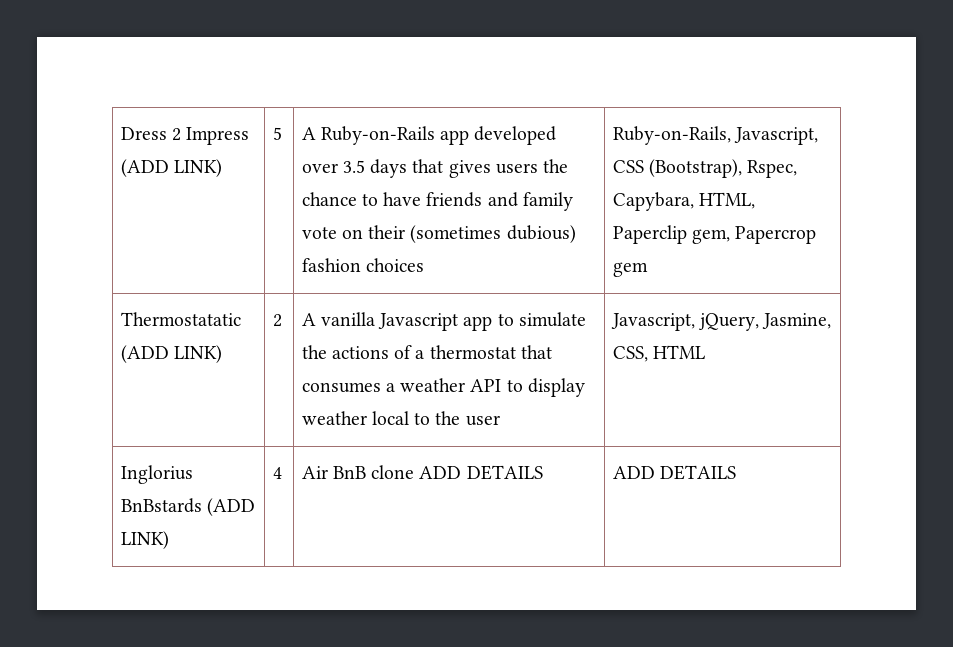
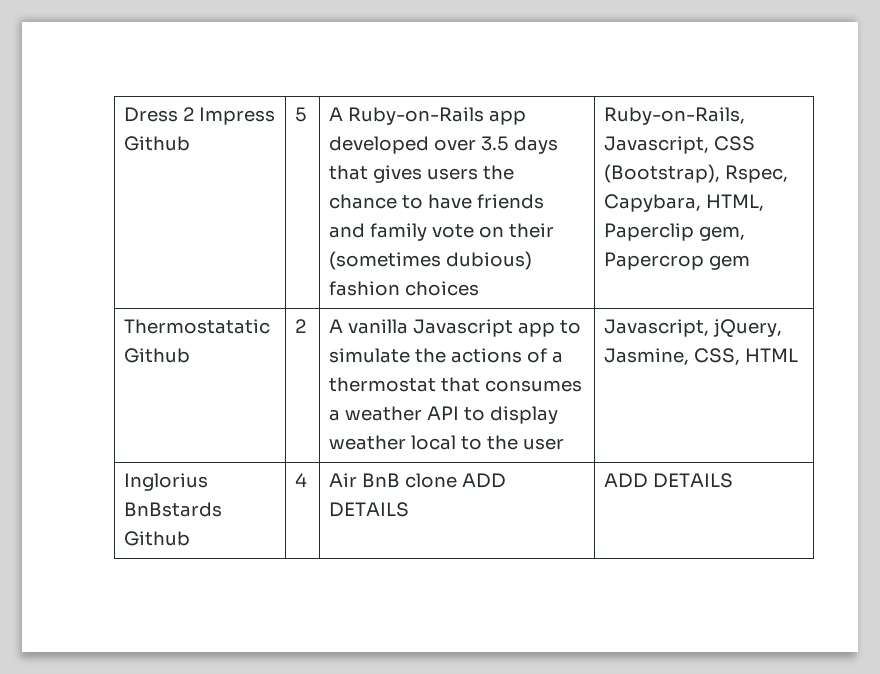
[120,159,222,177] (ADD LINK) -> [124,136,191,151] Github
[120,345,222,363] (ADD LINK) -> [124,348,191,363] Github
[206,498,255,516] [120,531,169,549] (ADD LINK) -> [124,531,191,546] Github

